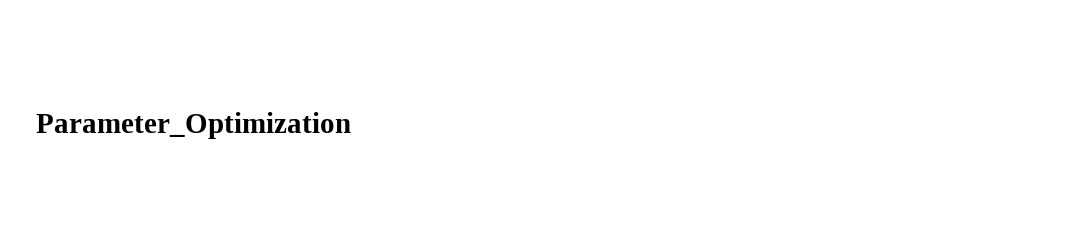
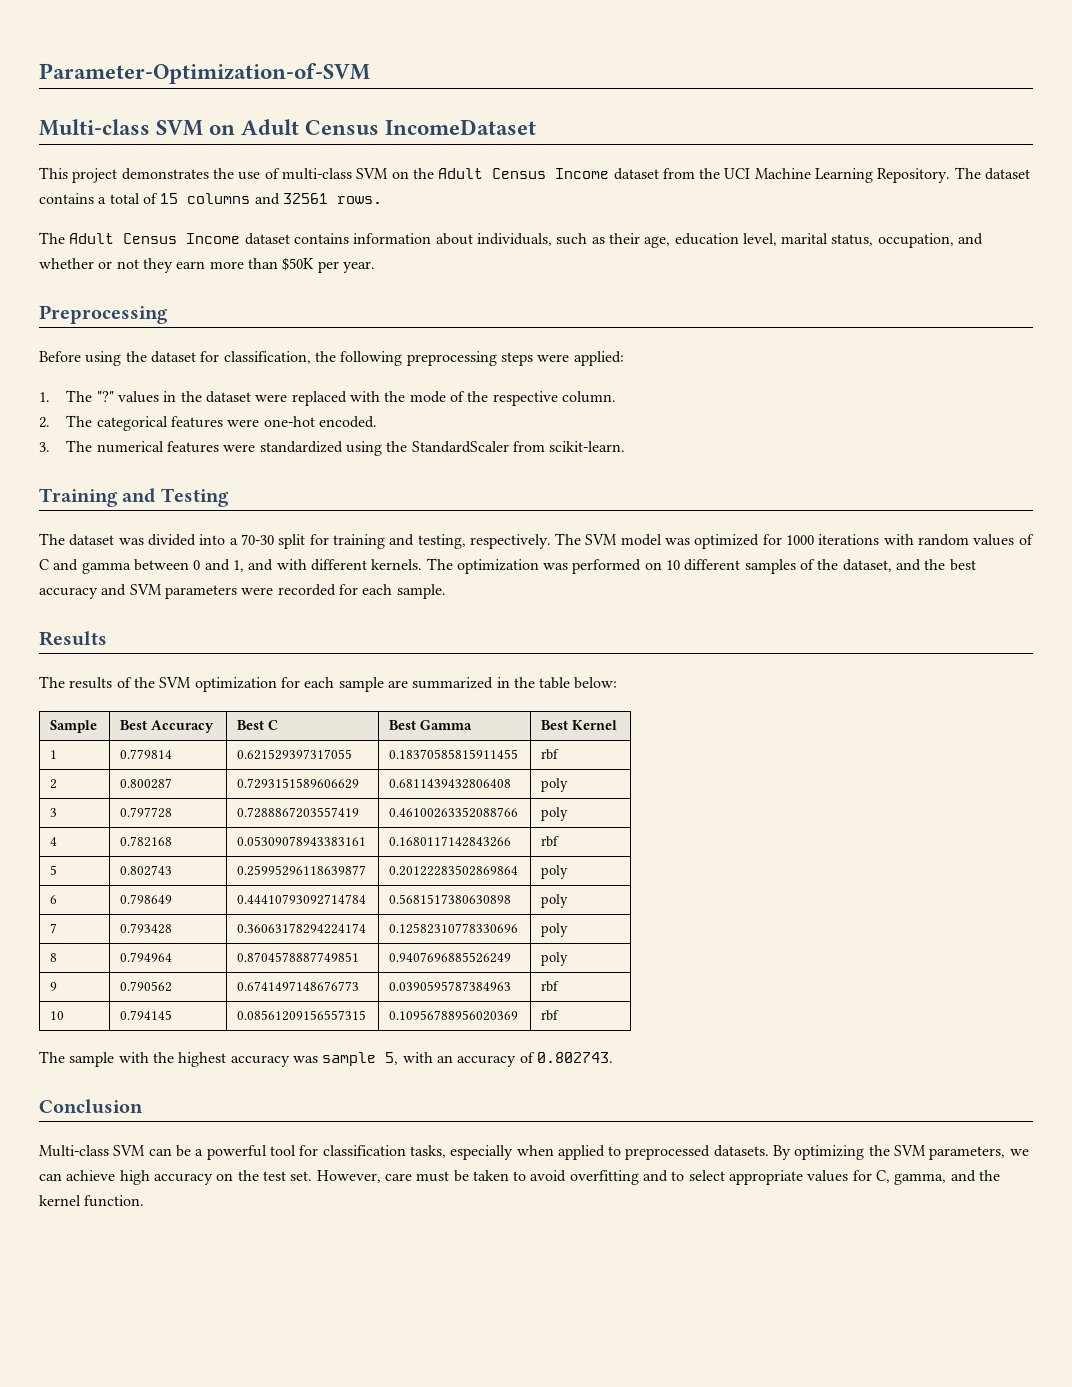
[36,112,351,139] Parameter_Optimization -> [39,63,370,84] [39,119,537,136] [39,167,1031,183] [39,193,382,205] [39,232,984,248] [39,257,375,273] [39,305,168,324] [39,351,624,366] [39,390,616,406] [39,415,378,431] [39,440,626,456] [39,488,229,507] [39,533,1034,549] [39,558,976,574] [39,584,446,599] [39,631,107,646] [39,676,618,692] [50,720,98,733] [120,720,215,733] [237,720,279,730] [389,720,473,730] [541,720,618,730] [50,750,58,759] [120,749,173,759] [237,749,353,760] [389,749,519,759] [541,749,560,760] [50,779,58,789] [120,778,173,789] [237,778,360,789] [389,779,512,789] [541,778,569,792] [50,808,58,817] [120,807,173,818] [237,807,360,818] [389,807,519,818] [541,807,569,821] [50,837,58,846] [120,836,173,847] [237,836,367,846] [389,836,512,847] [541,836,560,847] [50,865,58,875] [120,865,173,876] [237,865,367,876] [389,865,519,876] [541,865,569,879] [50,895,58,904] [120,894,173,904] [237,894,367,905] [389,894,512,904] [541,894,569,908] [50,923,58,933] [120,923,173,934] [237,923,367,934] [389,923,519,934] [541,923,569,937] [50,953,58,962] [120,952,173,962] [237,952,360,962] [389,952,512,963] [541,952,569,966] [50,982,58,991] [120,981,173,992] [237,981,360,991] [389,981,512,991] [541,981,560,992] [50,1011,65,1020] [120,1010,173,1020] [237,1010,367,1021] [389,1010,519,1021] [541,1010,560,1021] [39,1051,613,1067] [39,1099,143,1114] [39,1145,1029,1160] [39,1170,1001,1185] [39,1195,145,1207] Parameter-Optimization-of-SVM // Multi-class SVM on Adult Census IncomeDataset // This project demonstrates the use of multi-class SVM on the Adult Census Income dataset from the UCI Machine Learning Repository. The dataset contains a total of 15 columns and 32561 rows. // The Adult Census Income dataset contains information about individuals, such as their age, education level, marital status, occupation, and whether or not they earn more than $50K per year. // Preprocessing // Before using the dataset for classification, the following preprocessing steps were applied: // 1. The "?" values in the dataset were replaced with the mode of the respective column. // 2. The categorical features were one-hot encoded. // 3. The numerical features were standardized using the StandardScaler from scikit-learn. // Training and Testing // The dataset was divided into a 70-30 split for training and testing, respectively. The SVM model was optimized for 1000 iterations with random values of C and gamma between 0 and 1, and with different kernels. The optimization was performed on 10 different samples of the dataset, and the best accuracy and SVM parameters were recorded for each sample. // Results // The results of the SVM optimization for each sample are summarized in the table below: // Sample | Best Accuracy | Best C | Best Gamma | Best Kernel // 1 | 0.779814 | 0.621529397317055 | 0.18370585815911455 | rbf // 2 | 0.800287 | 0.7293151589606629 | 0.6811439432806408 | poly // 3 | 0.797728 | 0.7288867203557419 | 0.46100263352088766 | poly // 4 | 0.782168 | 0.05309078943383161 | 0.1680117142843266 | rbf // 5 | 0.802743 | 0.25995296118639877 | 0.20122283502869864 | poly // 6 | 0.798649 | 0.44410793092714784 | 0.5681517380630898 | poly // 7 | 0.793428 | 0.36063178294224174 | 0.12582310778330696 | poly // 8 | 0.794964 | 0.8704578887749851 | 0.9407696885526249 | poly // 9 | 0.790562 | 0.6741497148676773 | 0.0390595787384963 | rbf // 10 | 0.794145 | 0.08561209156557315 | 0.10956788956020369 | rbf // The sample with the highest accuracy was sample 5, with an accuracy of 0.802743. // Conclusion // Multi-class SVM can be a powerful tool for classification tasks, especially when applied to preprocessed datasets. By optimizing the SVM parameters, we can achieve high accuracy on the test set. However, care must be taken to avoid overfitting and to select appropriate values for C, gamma, and the kernel function.

